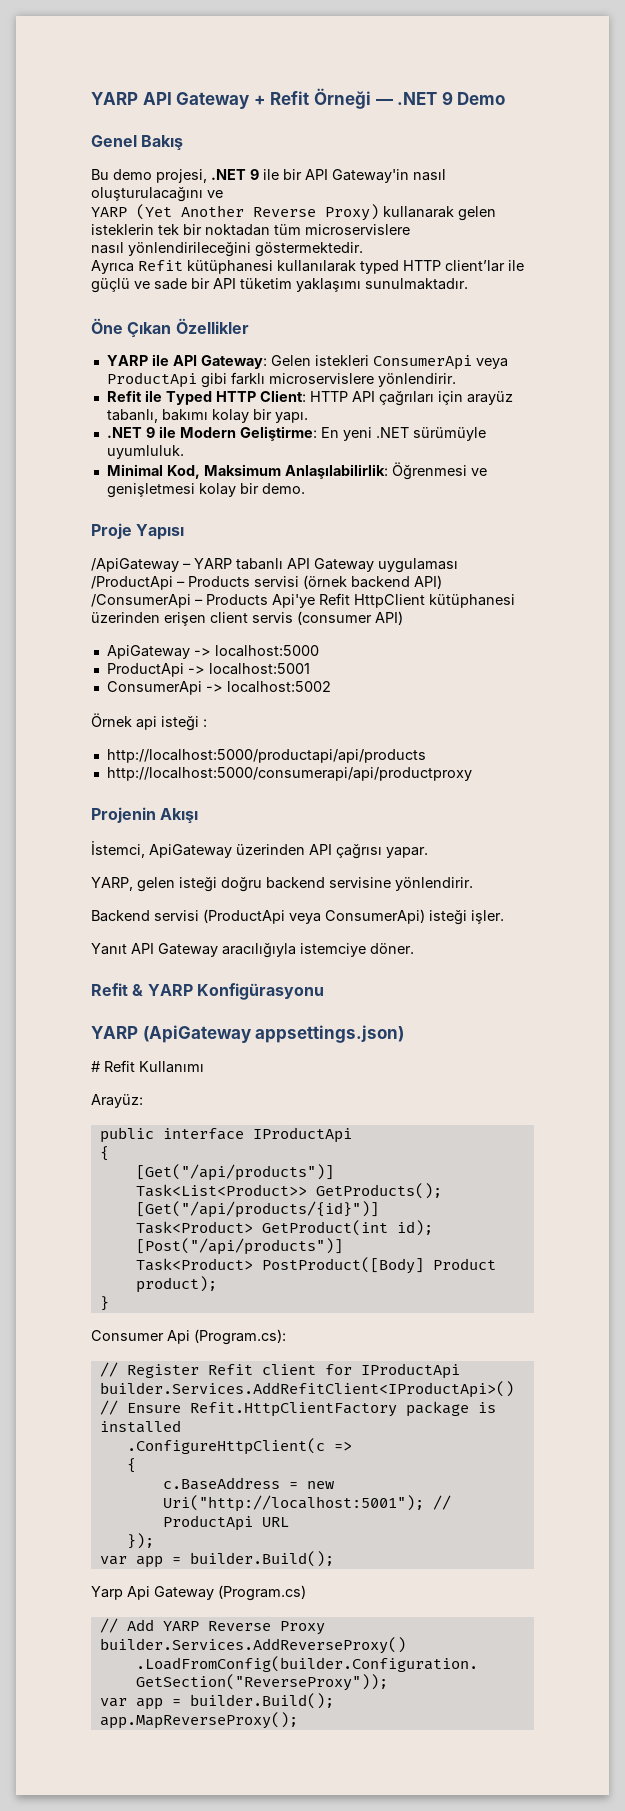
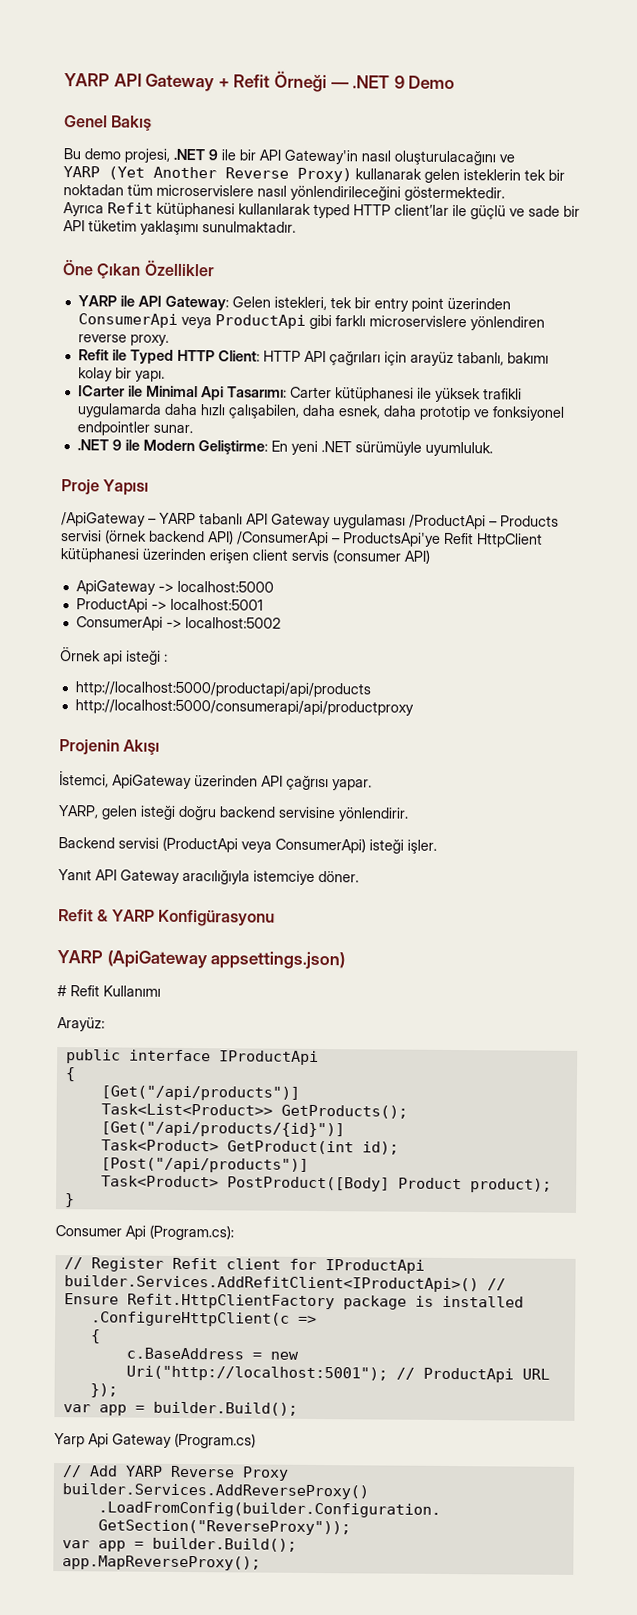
(410, 229) // -> (254, 190) none
[314,355,369,366] istekleri -> [273,296,511,312] istekleri, tek bir entry point üzerinden
[377,373,456,387] yönlendirir. -> [469,316,545,331] [77,334,169,346] yönlendiren reverse proxy.
(308, 417) none -> [77,385,522,403] [76,403,565,421] [76,421,193,436] // ICarter ile Minimal Api Tasarımı: Carter kütüphanesi ile yüksek trafikli uygulamarda daha hızlı çalışabilen, daha esnek, daha prototip ve fonksiyonel endpointler sunar.
[106,462,487,480] [106,483,305,498] // Minimal Kod, Maksimum Anlaşılabilirlik: Öğrenmesi ve genişletmesi kolay bir demo. -> (493, 449) none
[206,594,315,608] Products Api'ye -> [342,532,441,547] ProductsApi'ye

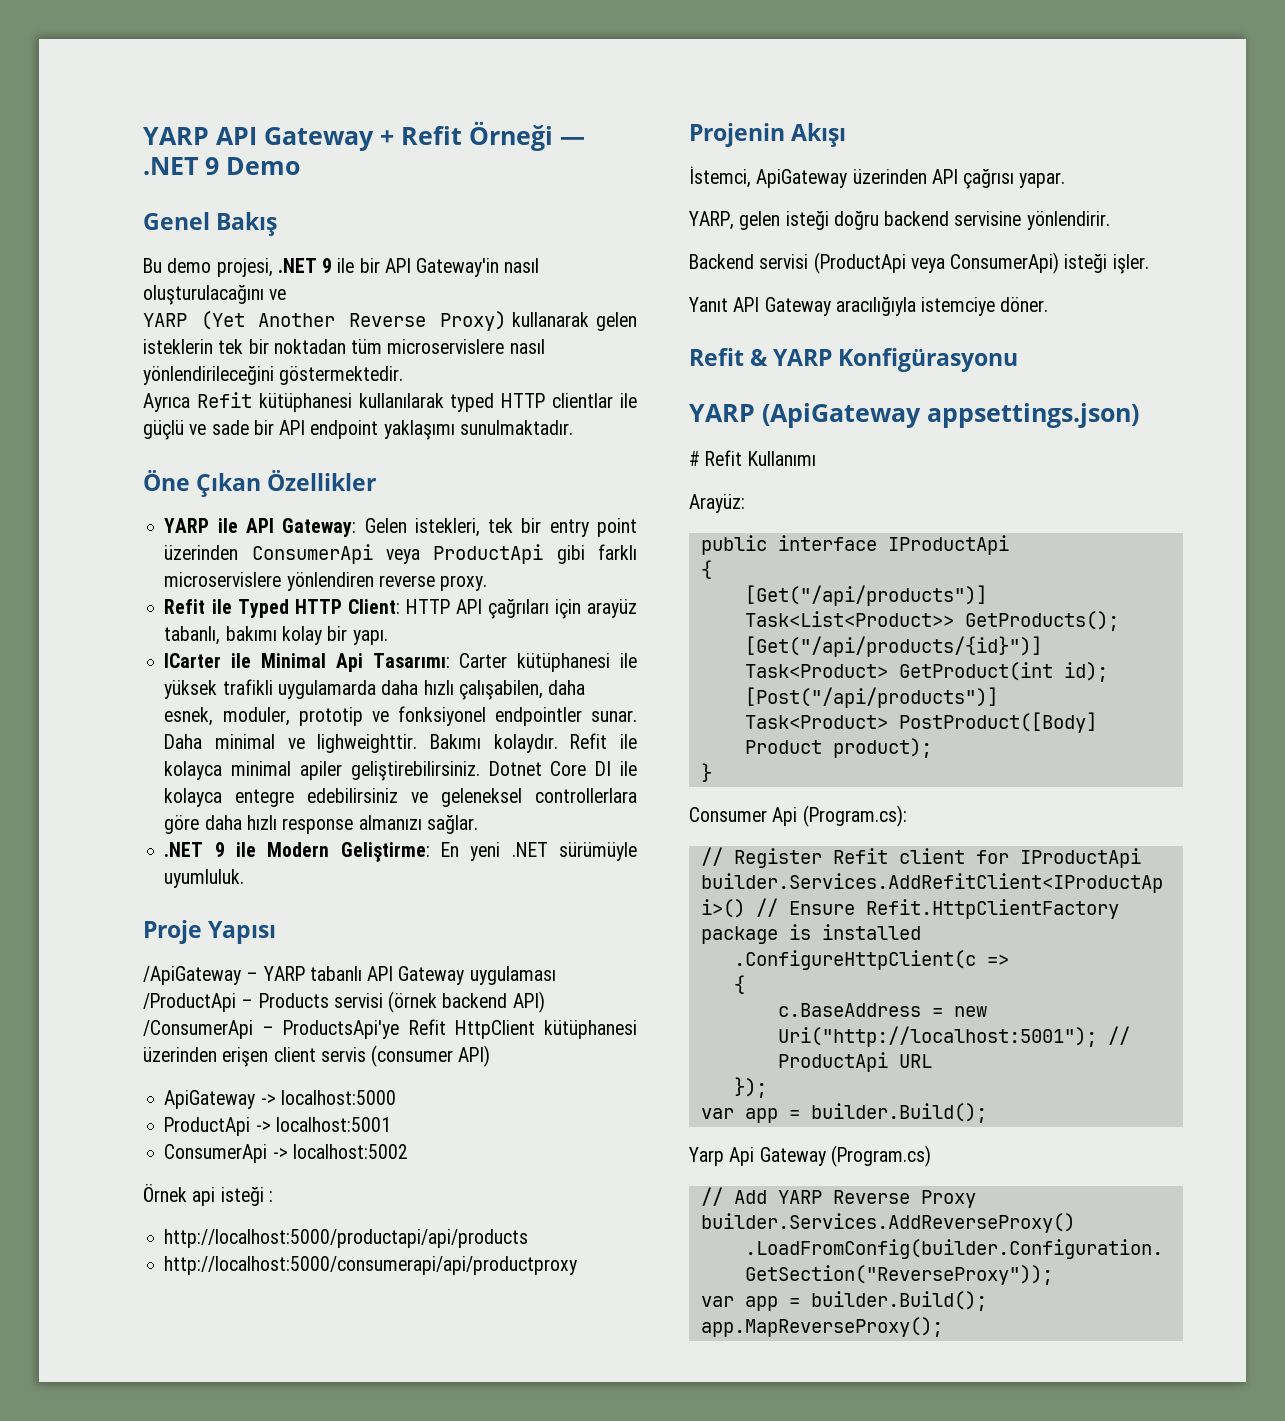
[394,204,449,216] client’lar -> [552,393,614,408] clientlar
[88,220,137,232] tüketim -> [310,420,379,439] endpoint
[382,405,417,417] daha -> [222,707,290,726] moduler,
(193, 429) none -> [164,733,637,753] [164,761,637,781] [164,788,637,807] [164,815,478,834] Daha minimal ve lighweighttir. Bakımı kolaydır. Refit ile kolayca minimal apiler geliştirebilirsiniz. Dotnet Core DI ile kolayca entegre edebilirsiniz ve geleneksel controllerlara göre daha hızlı response almanızı sağlar.

